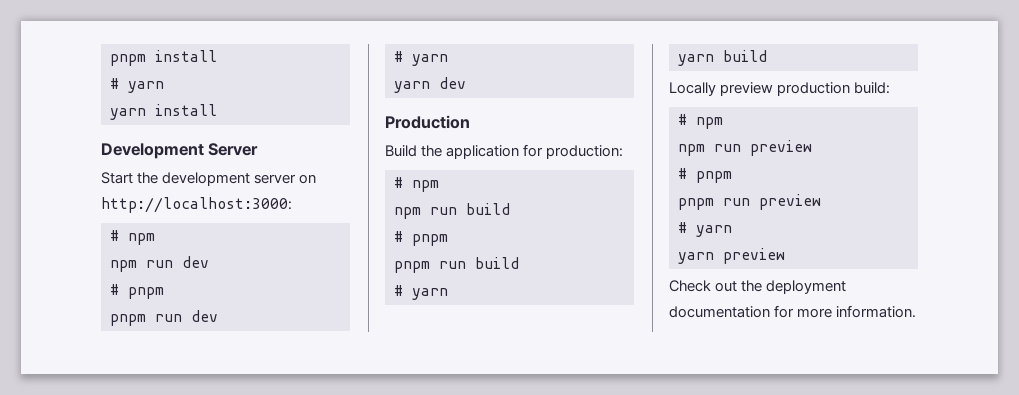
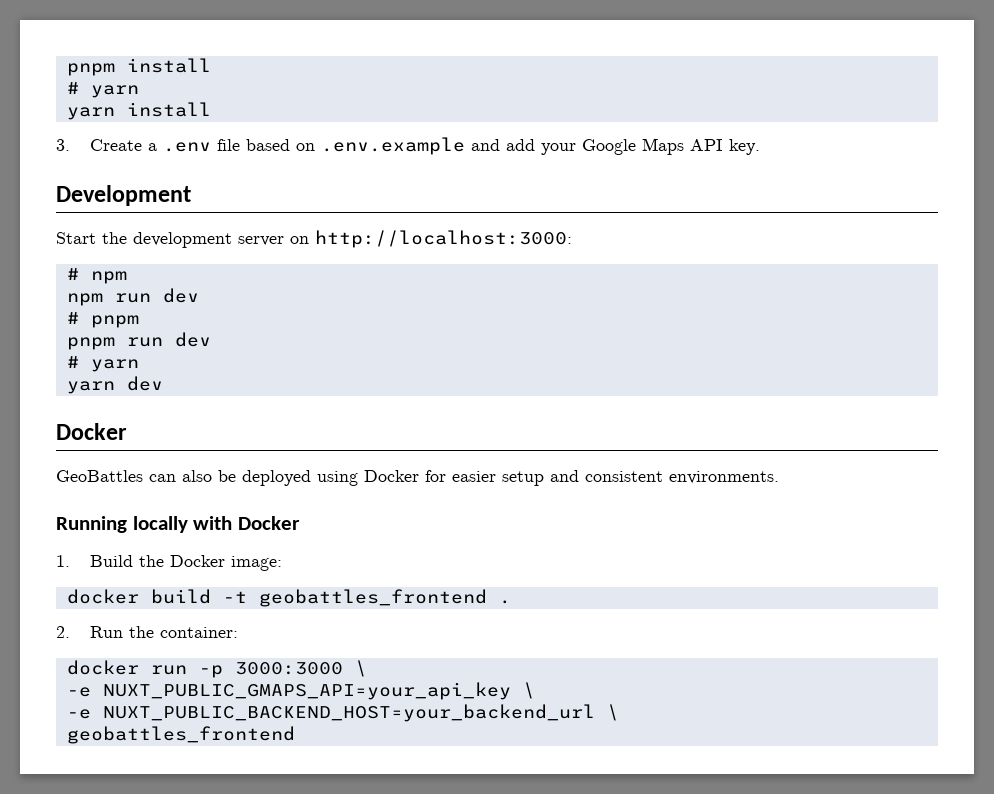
(217, 110) none -> [56,137,761,155] // 3. Create a .env file based on .env.example and add your Google Maps API key.
[208,143,259,156] Server -> (191, 195) none
[385,115,470,129] [385,144,624,159] [394,177,439,192] [394,203,510,219] [394,231,448,246] [394,257,519,273] [394,285,448,300] [678,50,767,66] [669,82,891,96] [678,114,723,129] [678,140,812,156] [678,168,732,183] [678,194,821,210] [678,222,732,237] [678,248,785,264] [669,280,847,294] [669,305,917,318] Production // Build the application for production: // # npm // npm run build // # pnpm // pnpm run build // # yarn // yarn build // Locally preview production build: // # npm // npm run preview // # pnpm // pnpm run preview // # yarn // yarn preview // Check out the deployment documentation for more information. -> [56,423,127,440] [56,470,779,486] [56,516,301,533] [56,555,283,571] [66,589,511,607] [56,626,239,638] [66,660,367,678] [66,682,535,700] [66,704,619,722] [66,726,295,744] Docker // GeoBattles can also be deployed using Docker for easier setup and consistent environments. // Running locally with Docker // 1. Build the Docker image: // docker build -t geobattles_frontend . // 2. Run the container: // docker run -p 3000:3000 \ // -e NUXT_PUBLIC_GMAPS_API=your_api_key \ // -e NUXT_PUBLIC_BACKEND_HOST=your_backend_url \ // geobattles_frontend

